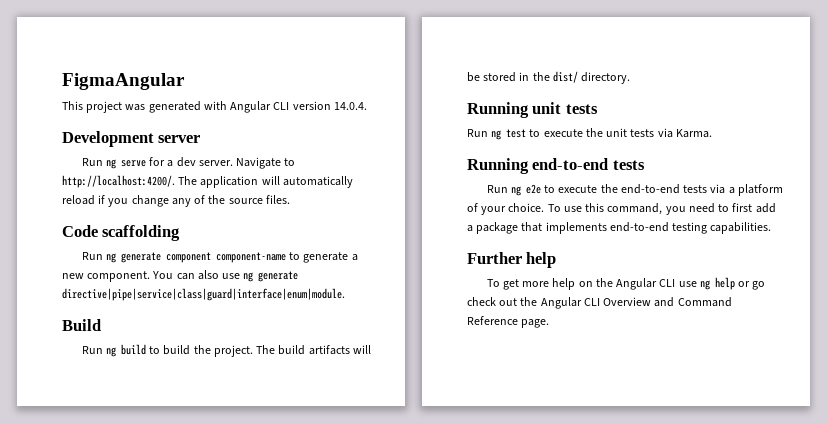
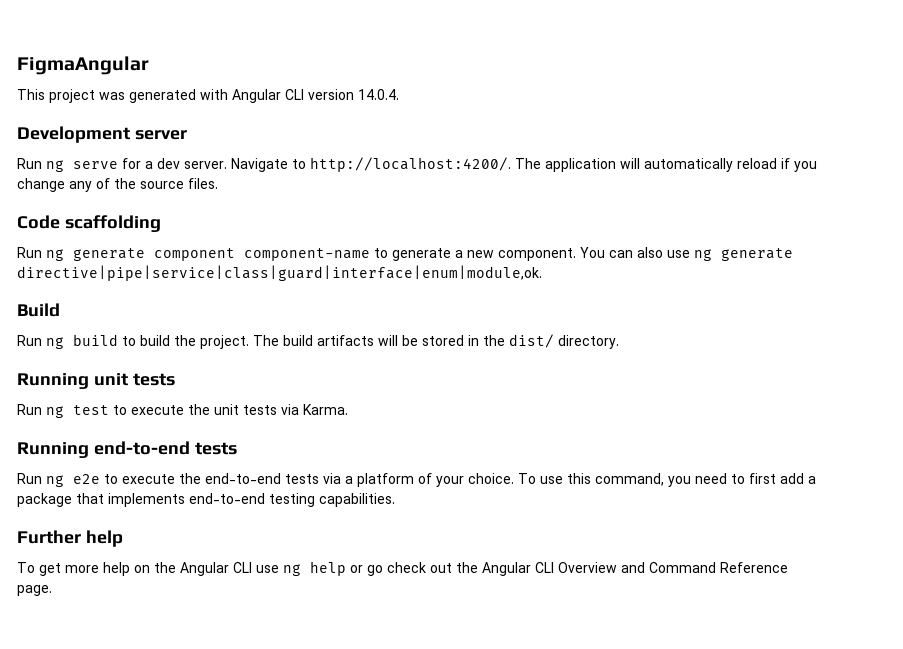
[62,288,345,301] directive|pipe|service|class|guard|interface|enum|module. -> [17,265,542,281] directive|pipe|service|class|guard|interface|enum|module,ok.

